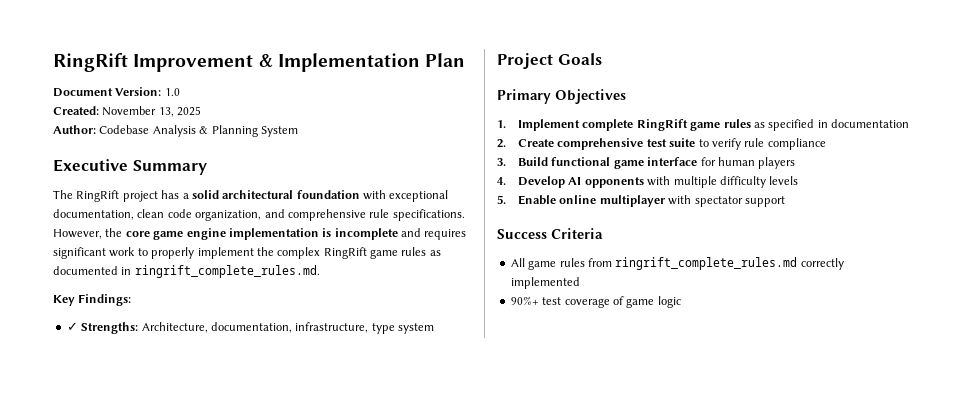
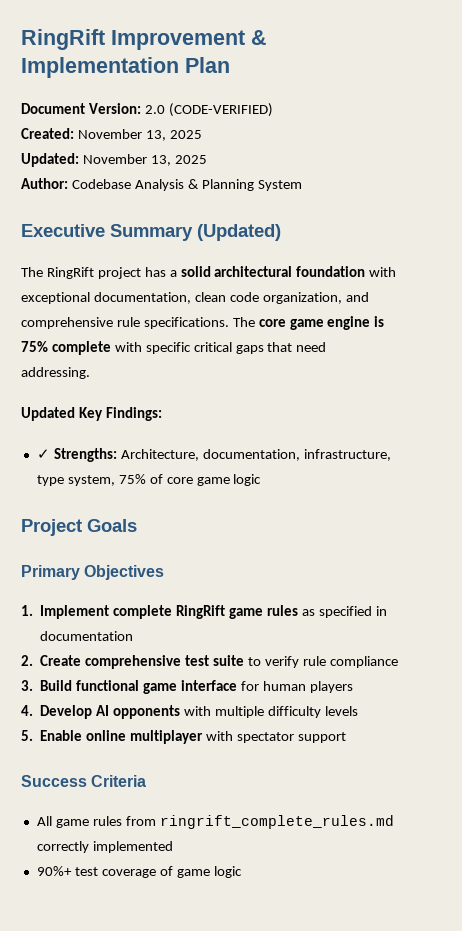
[164,88,180,96] 1.0 -> [144,103,273,117] 2.0 (CODE-VERIFIED)
(202, 111) none -> [21,153,207,167] // Updated: November 13, 2025
(207, 167) none -> [197,224,281,241] (Updated)
[53,228,123,239] However, the -> [232,317,255,327] The
[228,228,467,240] [53,247,441,259] [53,265,320,278] implementation is incomplete and requires significant work to properly implement the complex RingRift game rules as documented in ringrift_complete_rules.md. // -> [374,316,385,327] [21,341,327,355] [21,367,90,379] [21,407,75,421] is 75% complete with specific critical gaps that need addressing. // Updated
[398,323,434,334] system -> [67,474,262,486] system, 75% of core game logic

